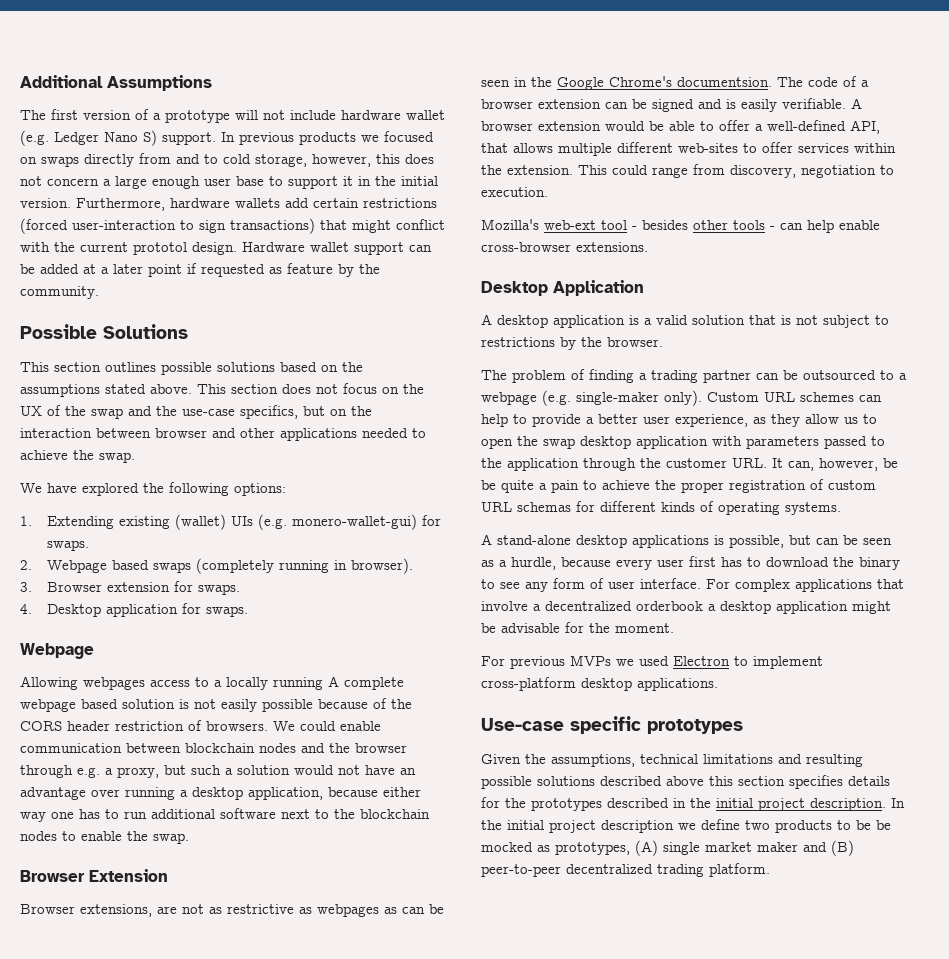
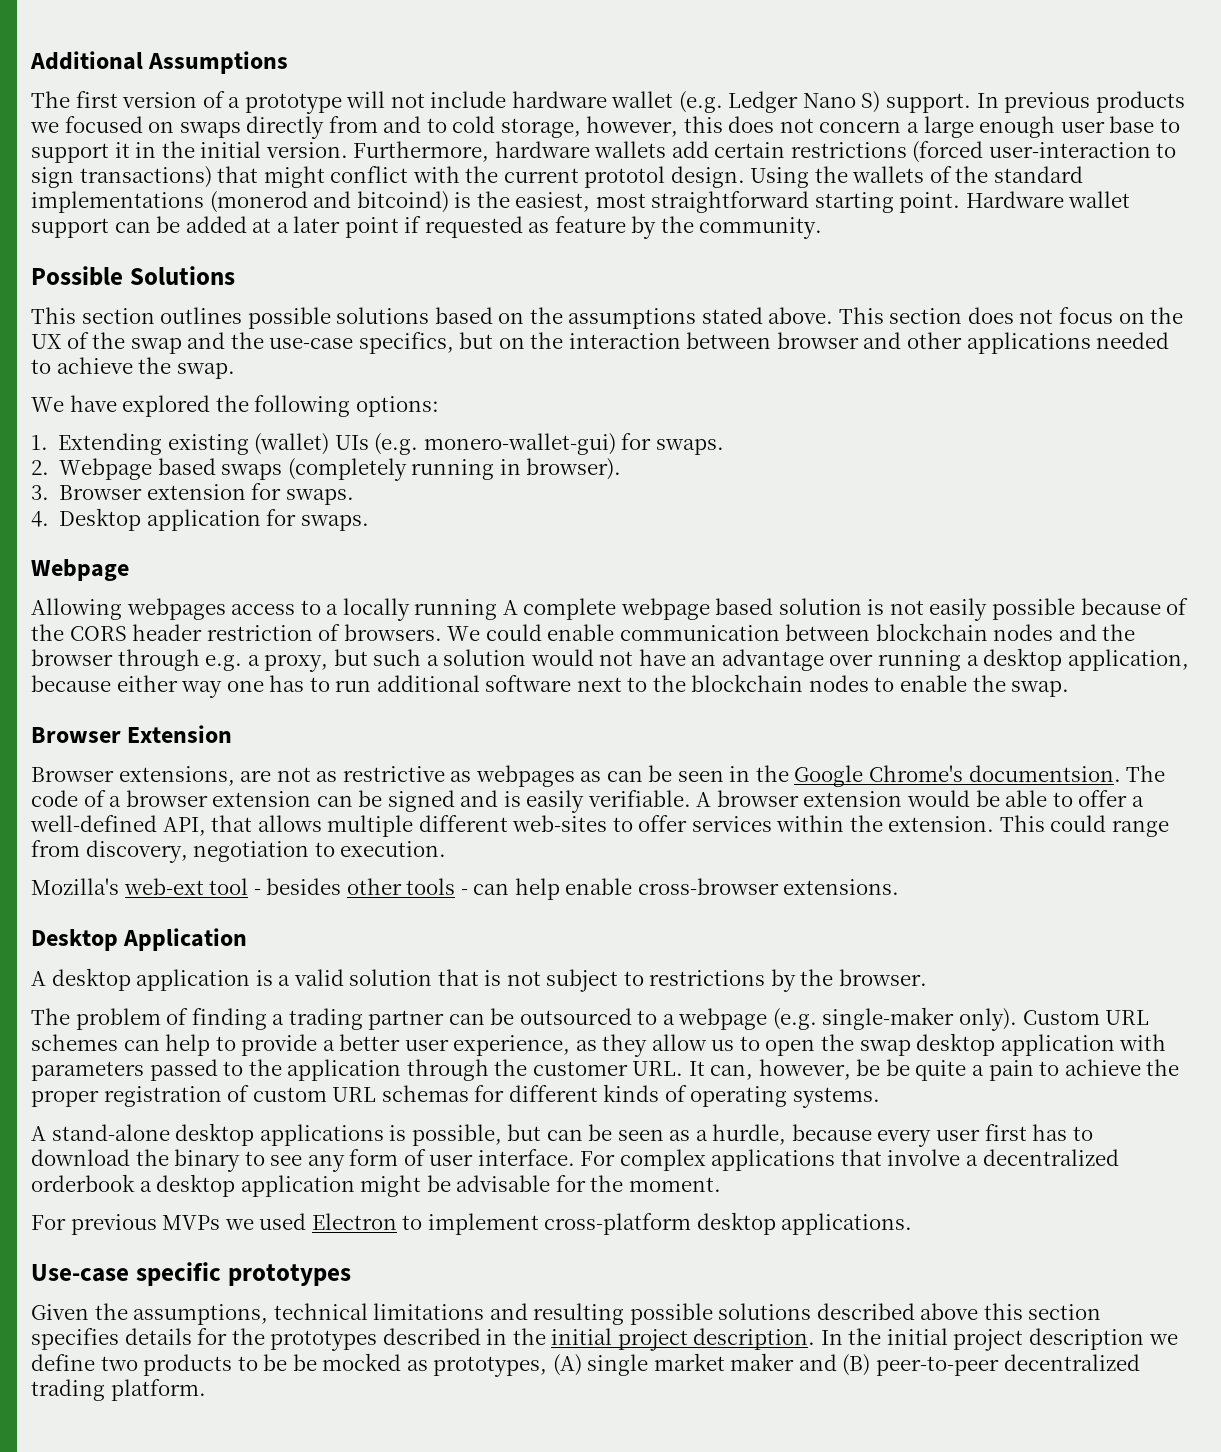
(237, 248) none -> [750,166,1084,188] [31,191,961,213] Using the wallets of the standard implementations (monerod and bitcoind) is the easiest, most straightforward starting point.

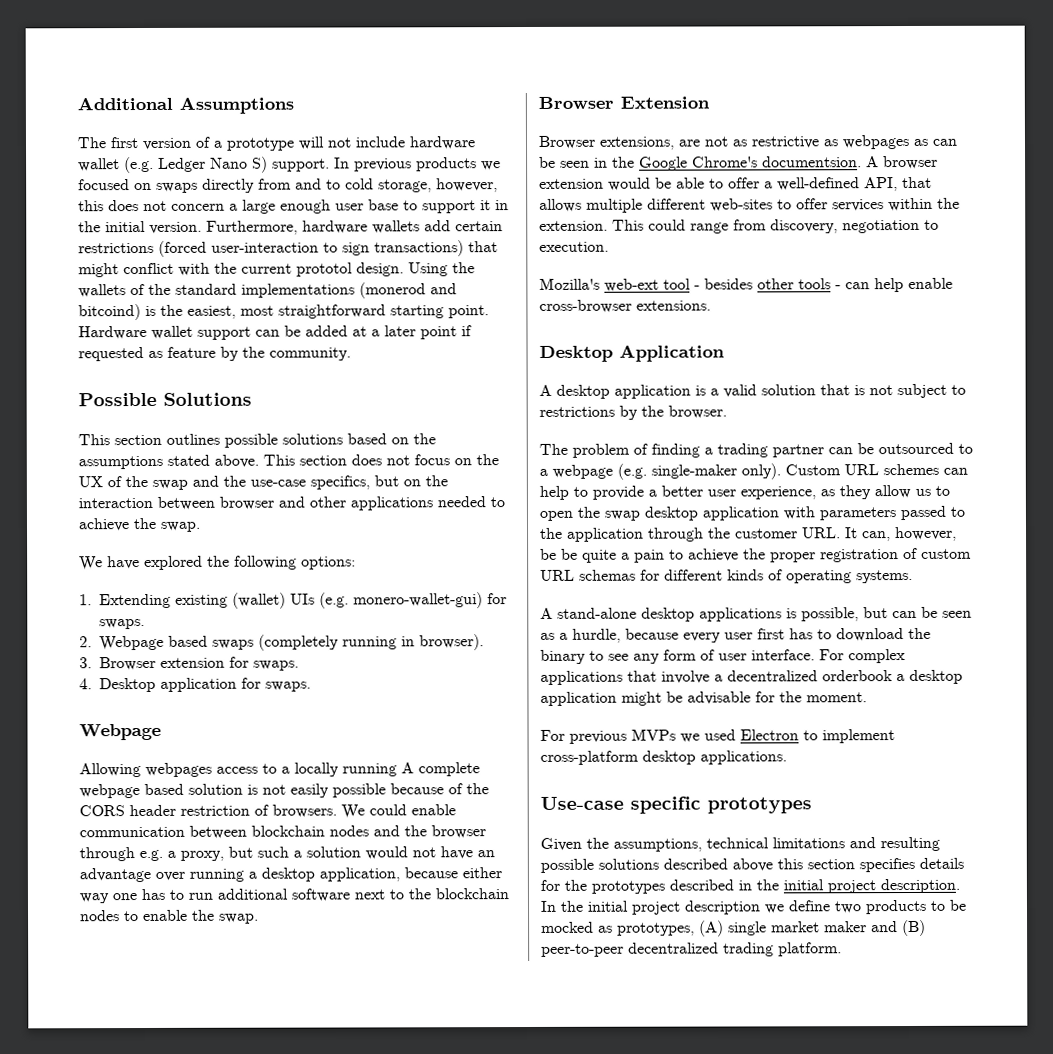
[1126,765,1166,782] [31,790,691,813] The code of a browser extension can be signed and is easily verifiable. -> (862, 162) none
[292,1354,317,1371] be -> (967, 905) none

